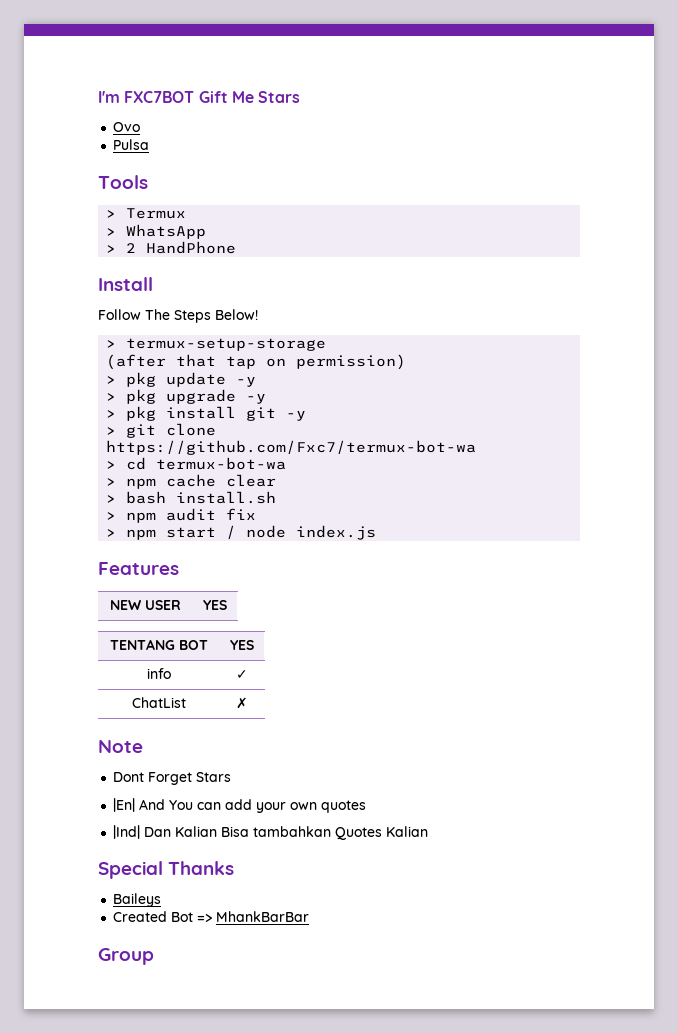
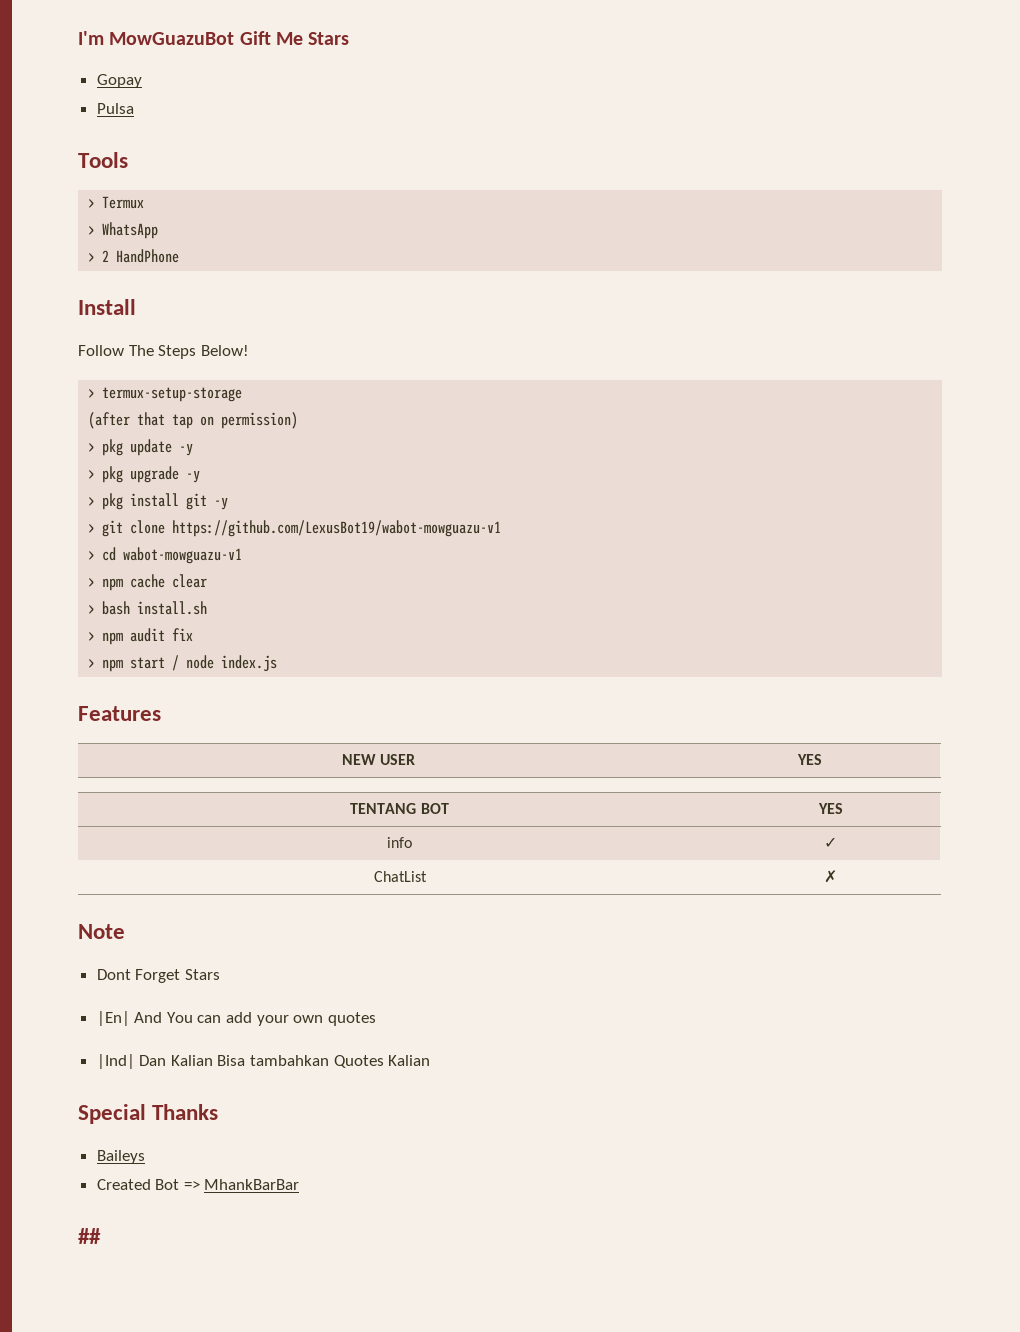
[124,91,195,103] FXC7BOT -> [109,32,235,45] MowGuazuBot
[113,122,141,132] Ovo -> [96,74,142,88] Gopay
[106,440,477,455] https://github.com/Fxc7/termux-bot-wa -> [172,520,502,537] https://github.com/LexusBot19/wabot-mowguazu-v1
[156,457,287,470] termux-bot-wa -> [123,547,243,564] wabot-mowguazu-v1
[98,948,154,965] Group -> [78,1228,101,1244] ##

